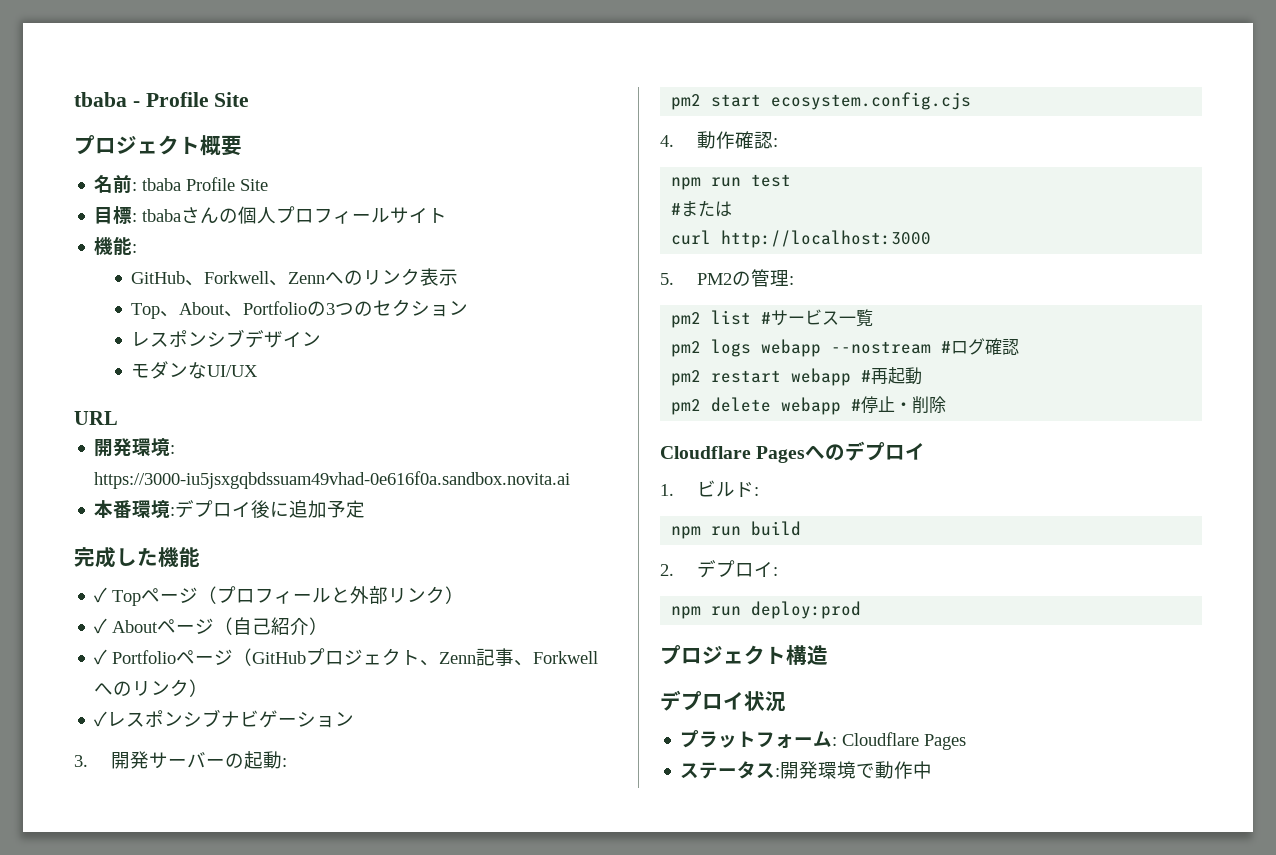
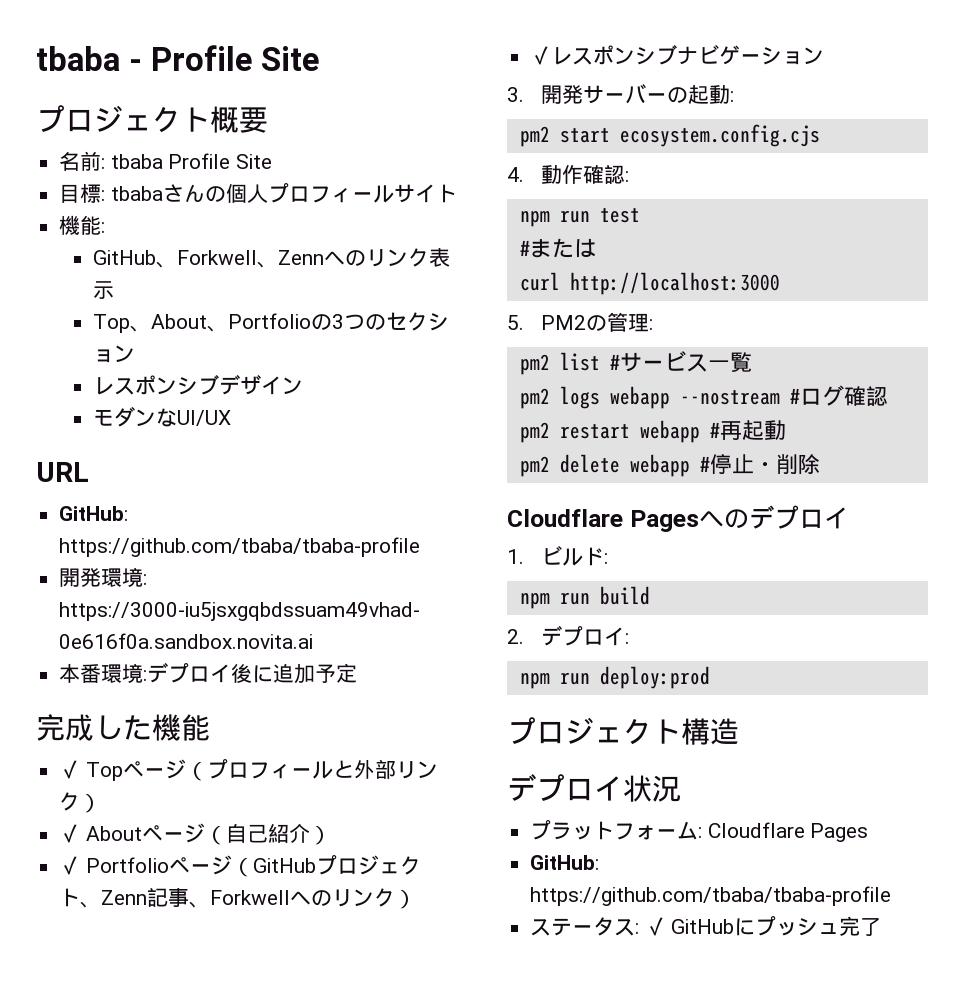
(118, 418) none -> [59,506,129,521] [59,537,421,557] // GitHub: https://github.com/tbaba/tbaba-profile
(967, 742) none -> [530,855,600,870] [530,886,892,906] // GitHub: https://github.com/tbaba/tbaba-profile
[780,761,933,779] 開発環境で動作中 -> [644,916,882,936] ✓ GitHubにプッシュ完了

